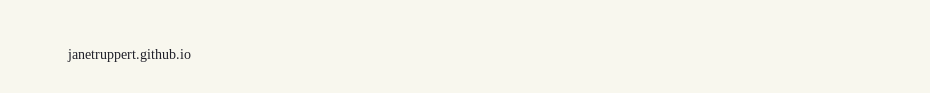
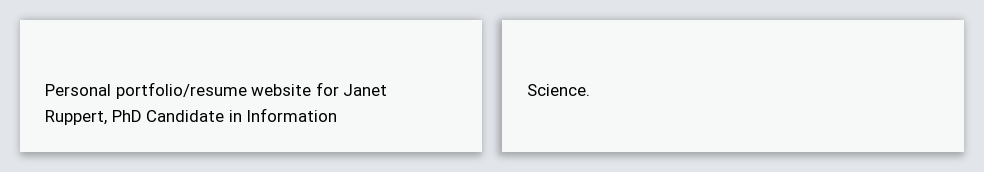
[67,49,191,62] janetruppert.github.io -> [45,82,388,99] [45,108,338,125] [527,84,590,96] Personal portfolio/resume website for Janet Ruppert, PhD Candidate in Information Science.

